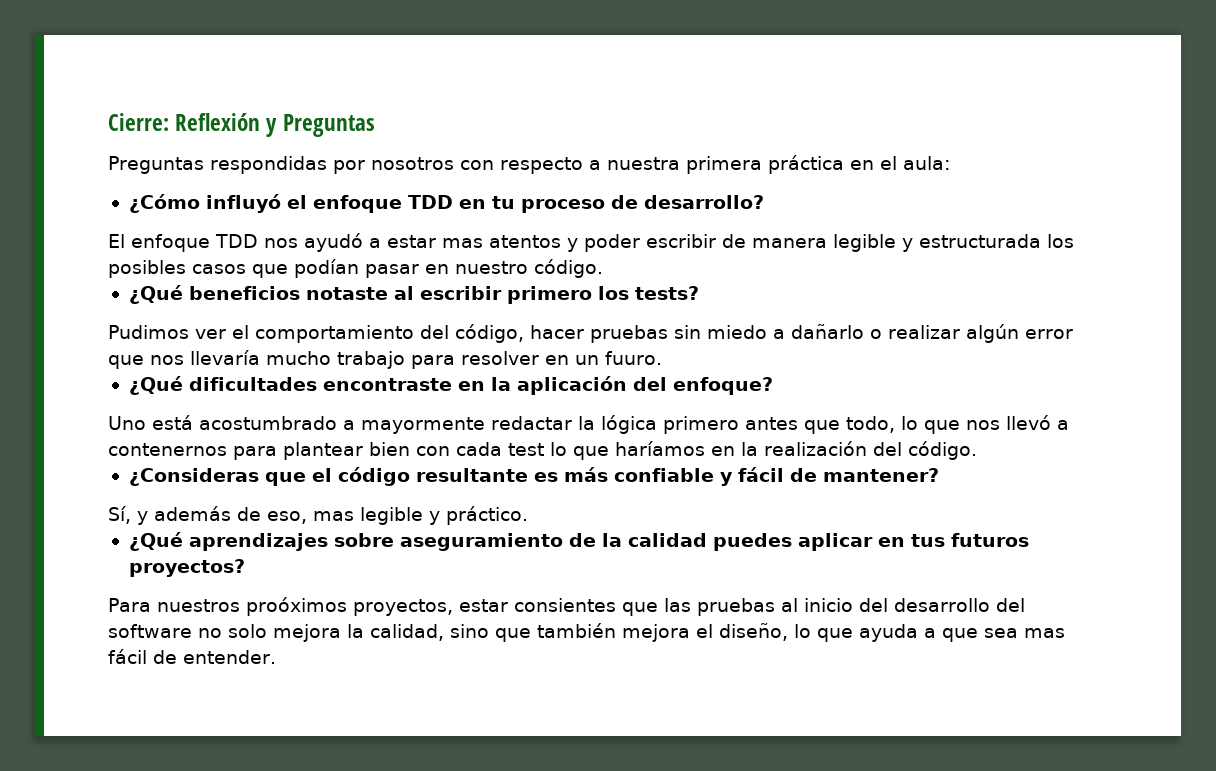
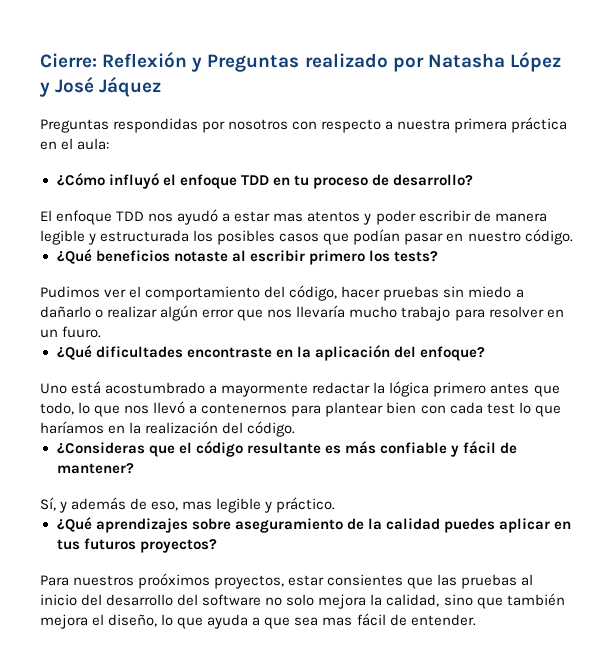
(375, 125) none -> [304,52,561,72] [40,77,162,97] realizado por Natasha López y José Jáquez

